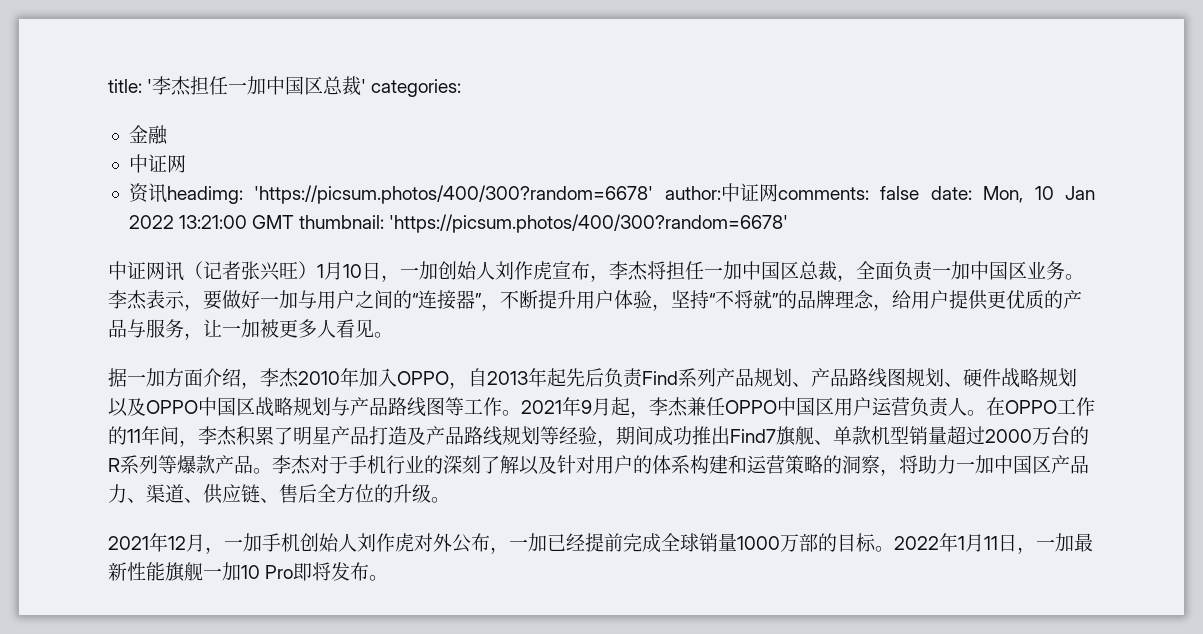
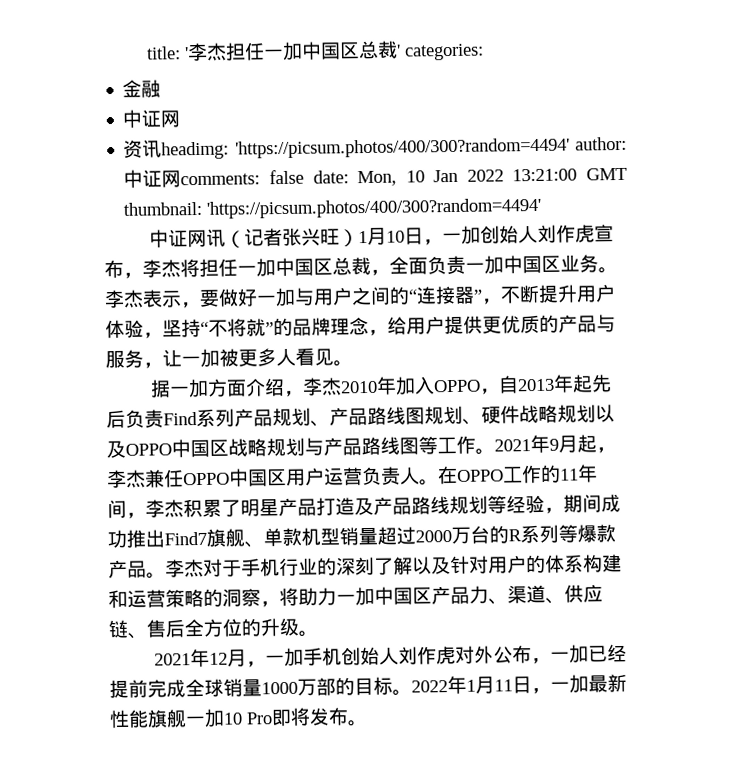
[254,185,654,204] 'https://picsum.photos/400/300?random=6678' -> [234,137,570,159] 'https://picsum.photos/400/300?random=4494'
[389,214,789,233] 'https://picsum.photos/400/300?random=6678' -> [206,197,543,219] 'https://picsum.photos/400/300?random=4494'

